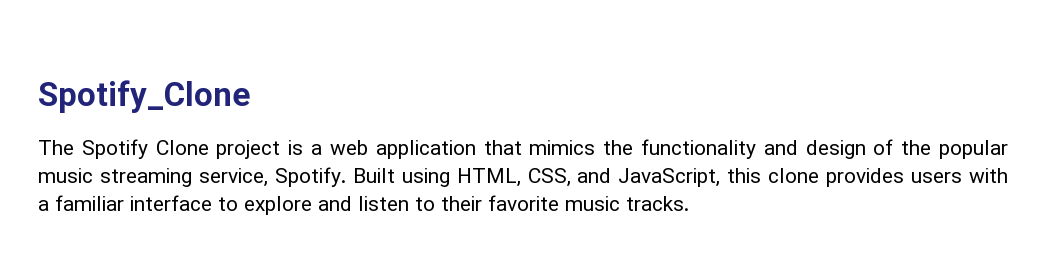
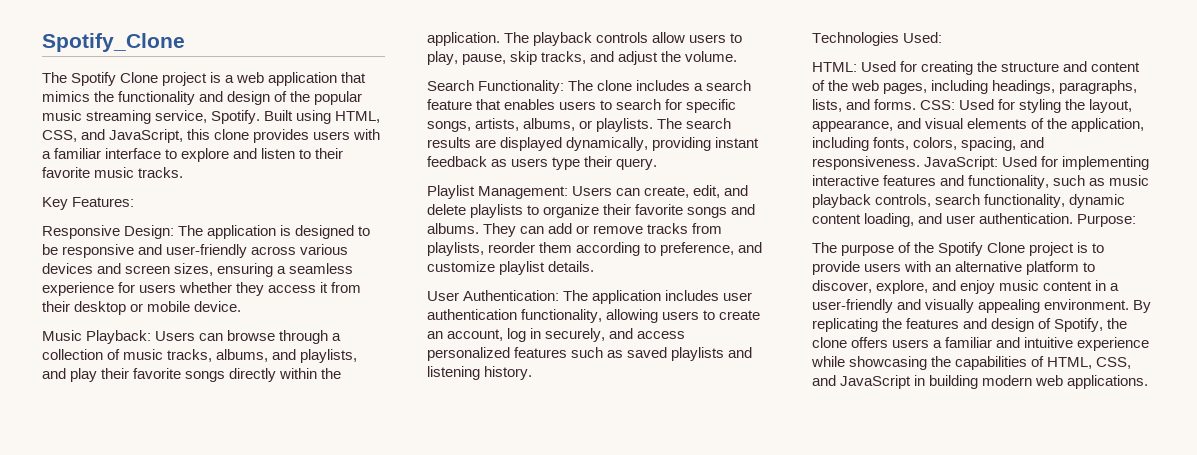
(689, 203) none -> [42,197,135,210] [42,225,371,239] [42,244,349,258] [42,263,354,277] [42,282,362,296] [42,301,242,315] [42,330,342,344] [42,349,358,363] [42,368,342,382] [427,32,743,46] [427,51,738,65] [427,80,752,94] [427,99,737,113] [427,118,732,132] [427,137,760,151] [427,156,658,170] [427,185,749,199] [427,204,756,218] [427,223,723,237] [427,242,763,256] [427,261,595,275] [427,290,753,304] [427,309,761,323] [427,328,686,342] [427,347,753,361] [427,366,533,380] [812,32,943,46] [812,61,1141,75] [812,80,1138,94] [812,99,1133,113] [812,118,1145,132] [812,137,1045,151] [812,156,1150,170] [812,175,1150,189] [812,194,1126,208] [812,213,1137,227] [812,242,1105,256] [812,261,1096,275] [812,280,1120,294] [812,299,1152,313] [812,318,1128,332] [812,337,1150,351] [811,356,1132,370] [812,375,1149,389] // Key Features: // Responsive Design: The application is designed to be responsive and user-friendly across various devices and screen sizes, ensuring a seamless experience for users whether they access it from their desktop or mobile device. // Music Playback: Users can browse through a collection of music tracks, albums, and playlists, and play their favorite songs directly within the application. The playback controls allow users to play, pause, skip tracks, and adjust the volume. // Search Functionality: The clone includes a search feature that enables users to search for specific songs, artists, albums, or playlists. The search results are displayed dynamically, providing instant feedback as users type their query. // Playlist Management: Users can create, edit, and delete playlists to organize their favorite songs and albums. They can add or remove tracks from playlists, reorder them according to preference, and customize playlist details. // User Authentication: The application includes user authentication functionality, allowing users to create an account, log in securely, and access personalized features such as saved playlists and listening history. // Technologies Used: // HTML: Used for creating the structure and content of the web pages, including headings, paragraphs, lists, and forms. CSS: Used for styling the layout, appearance, and visual elements of the application, including fonts, colors, spacing, and responsiveness. JavaScript: Used for implementing interactive features and functionality, such as music playback controls, search functionality, dynamic content loading, and user authentication. Purpose: // The purpose of the Spotify Clone project is to provide users with an alternative platform to discover, explore, and enjoy music content in a user-friendly and visually appealing environment. By replicating the features and design of Spotify, the clone offers users a familiar and intuitive experience while showcasing the capabilities of HTML, CSS, and JavaScript in building modern web applications.

